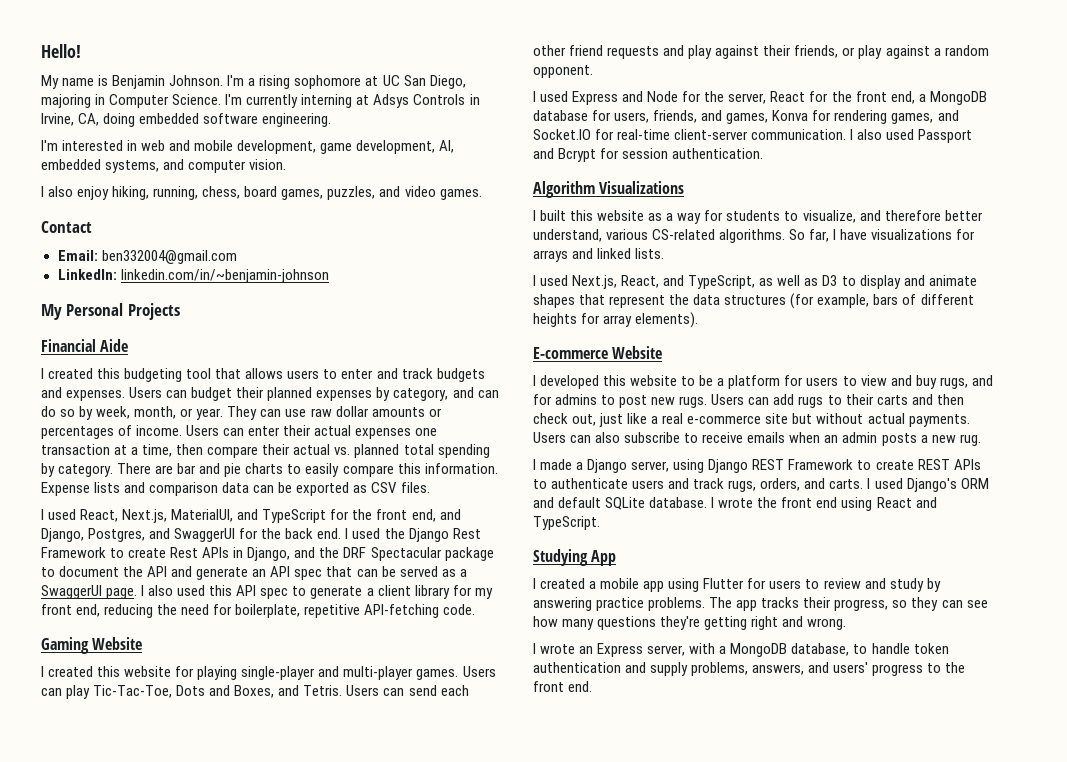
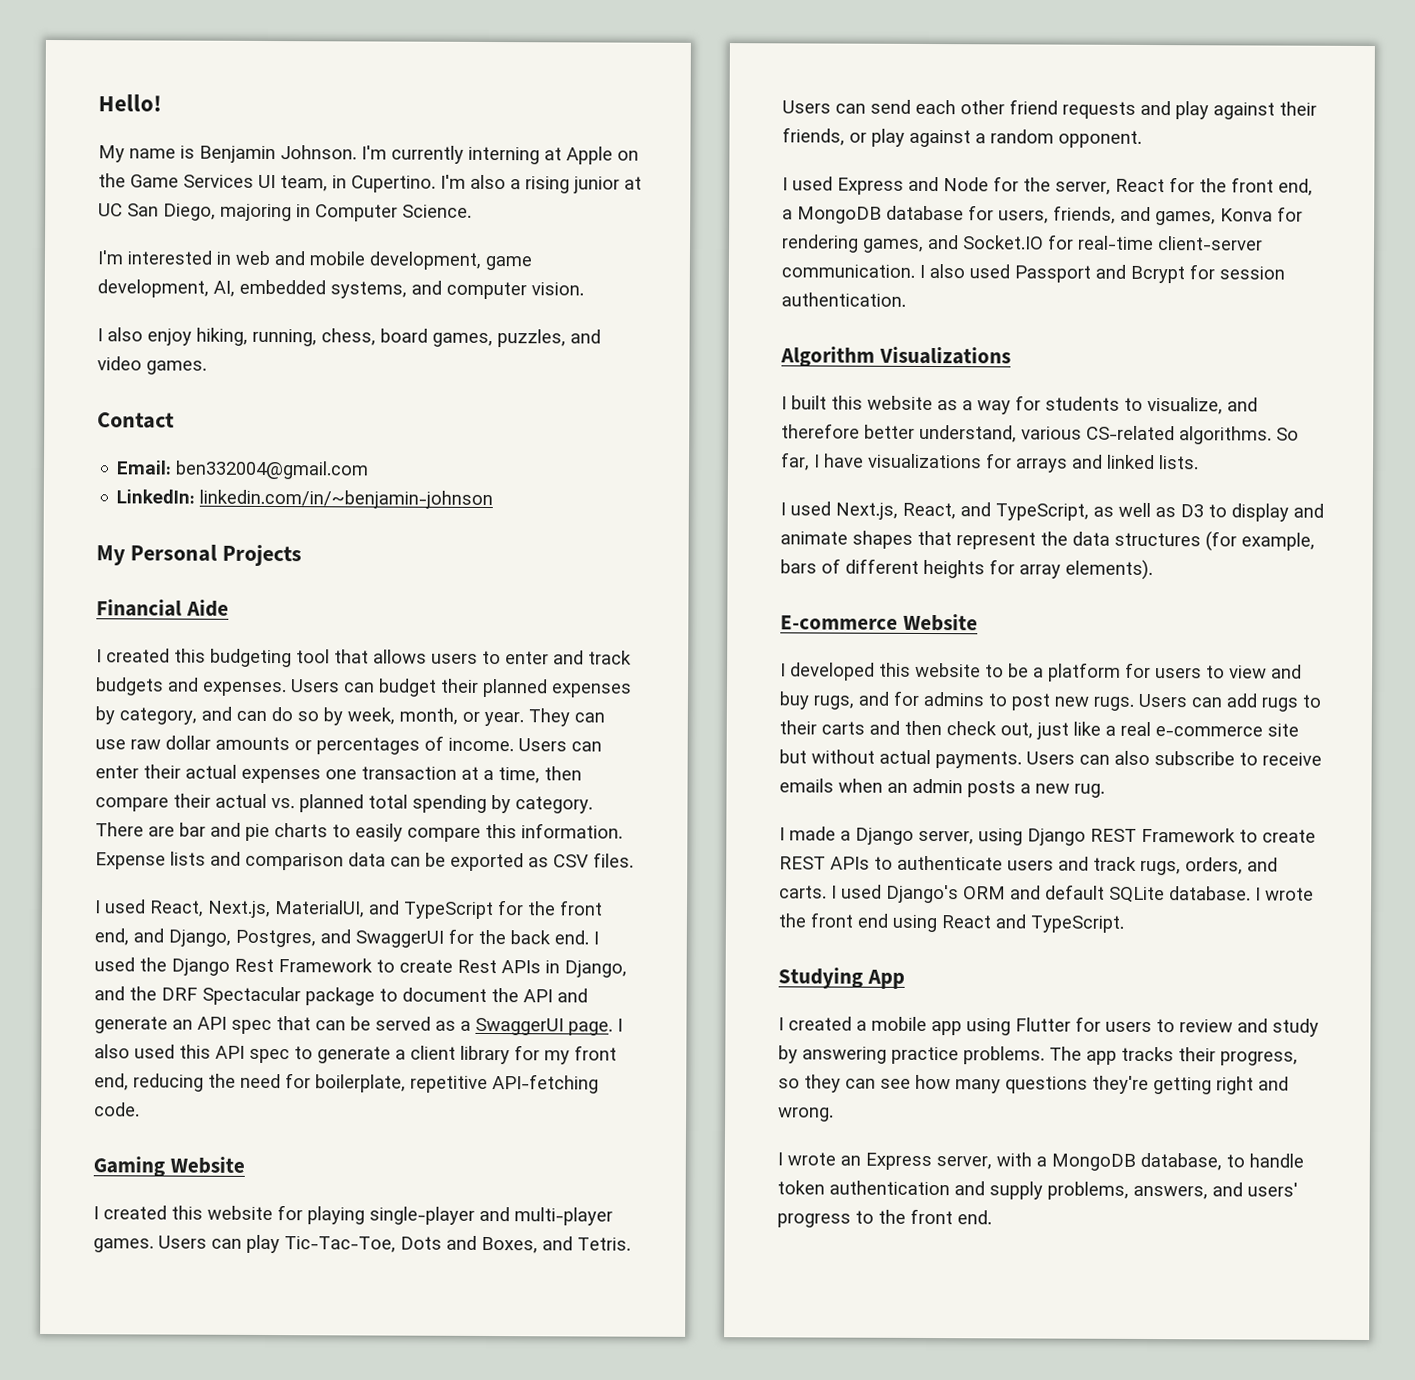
(245, 80) none -> [391,145,639,165] [98,173,506,193] currently interning at Apple on the Game Services UI team, in Cupertino. I'm also
[294,75,362,89] sophomore -> [573,176,620,194] junior
[225,94,480,108] [41,113,332,127] I'm currently interning at Adsys Controls in Irvine, CA, doing embedded software engineering. -> (472, 211) none

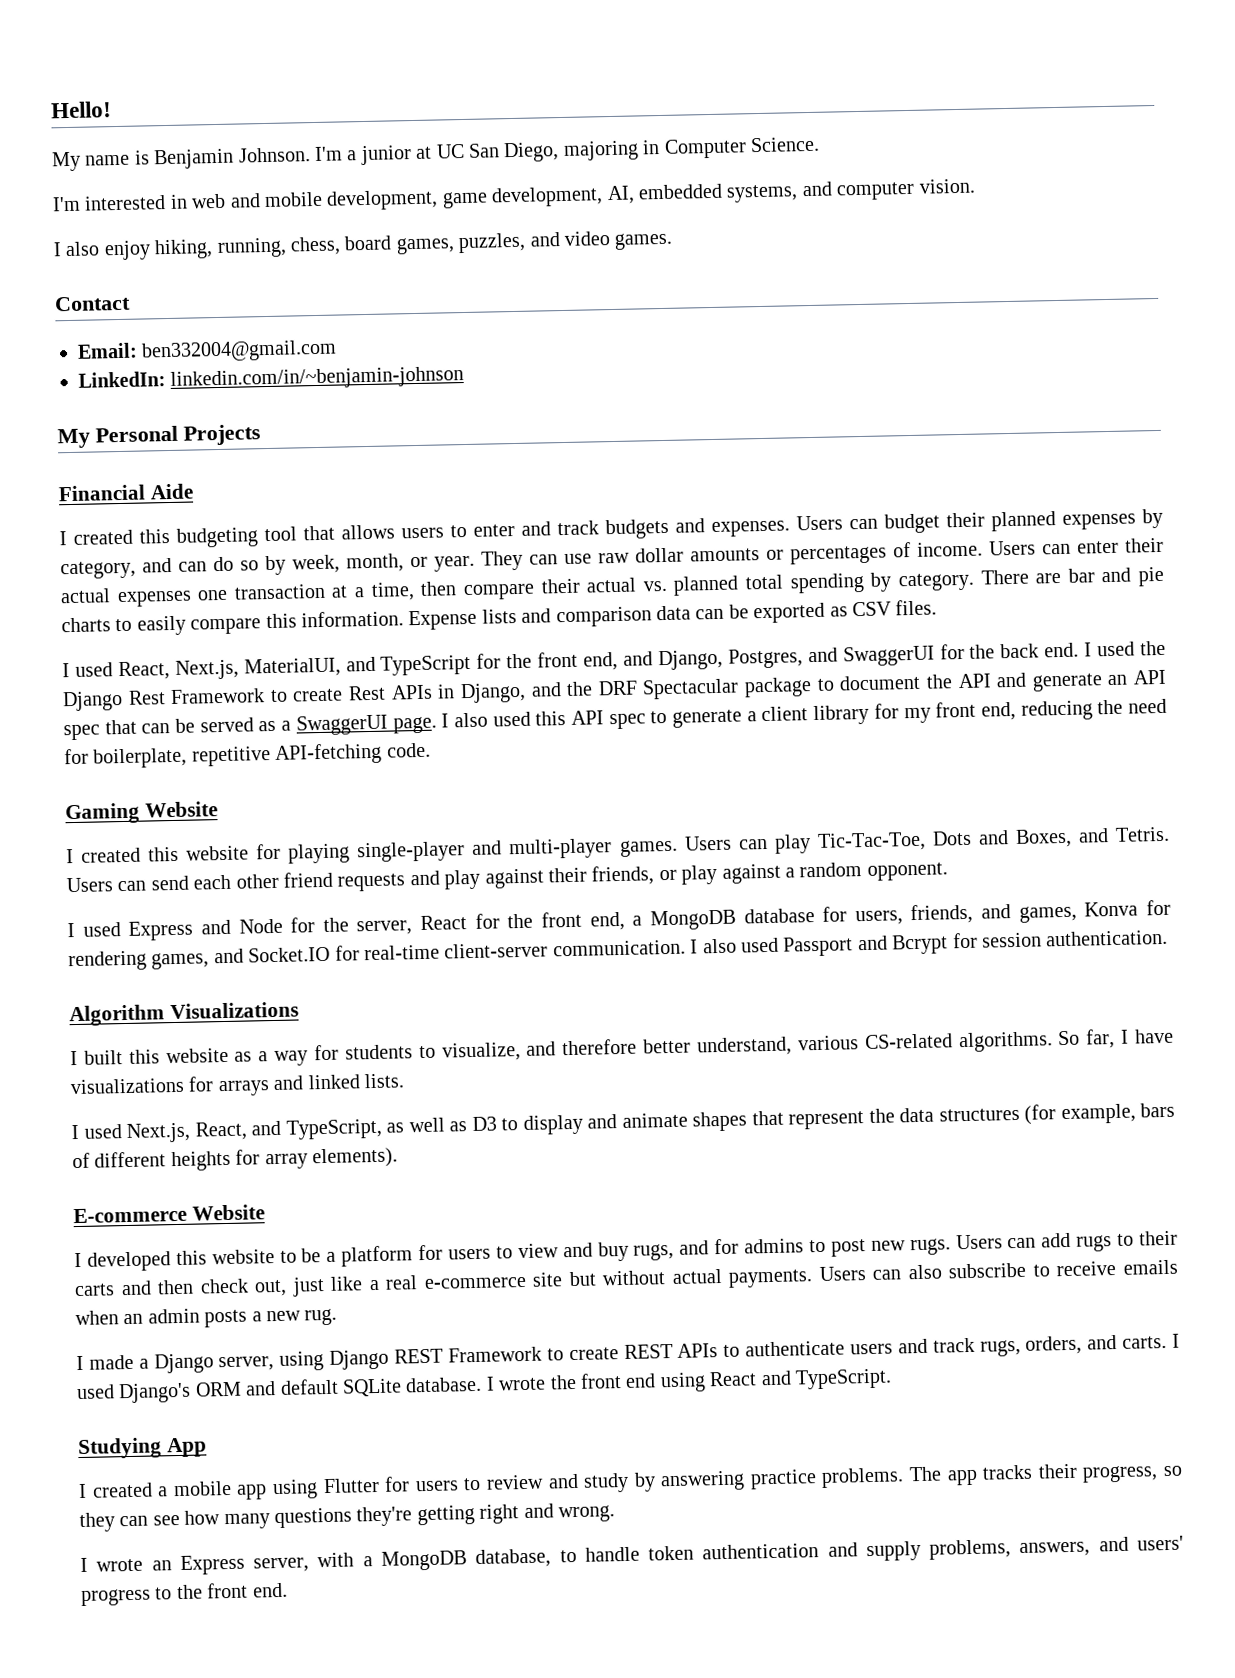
[391,145,639,165] [98,173,570,194] currently interning at Apple on the Game Services UI team, in Cupertino. I'm also a rising -> [347,150,358,161] a

